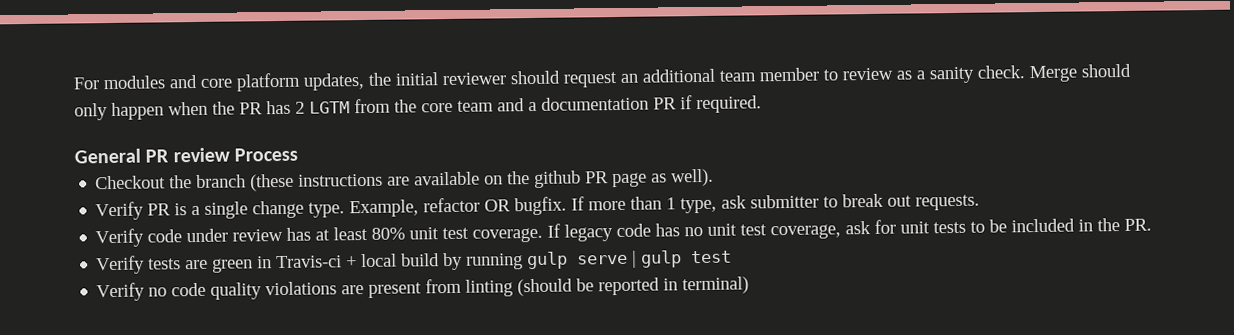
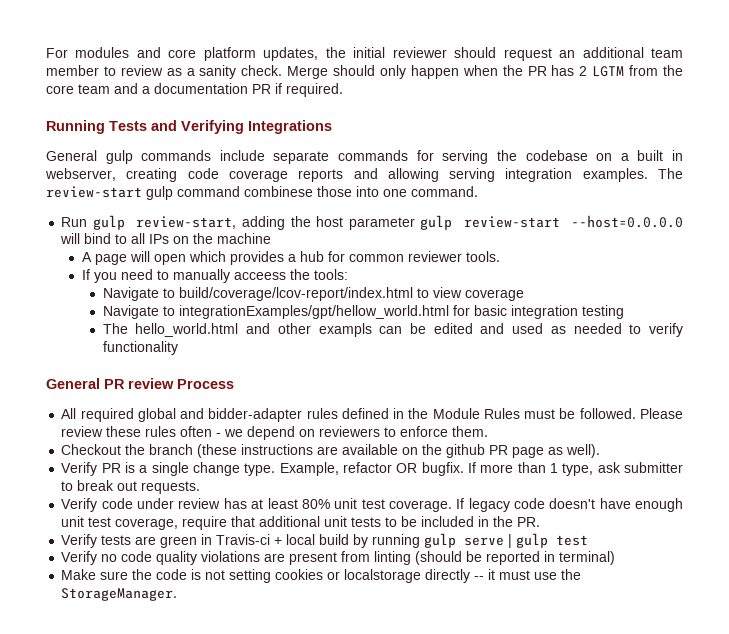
[74,147,298,164] General PR review Process -> [46,120,332,134] [46,150,684,164] [45,168,683,182] [46,186,478,200] [61,215,683,230] [60,233,272,244] [82,251,501,265] [82,269,349,283] [102,287,524,301] [102,305,624,319] [102,323,683,337] [102,341,178,355] [46,378,234,389] [61,408,684,422] [61,426,489,440] Running Tests and Verifying Integrations // General gulp commands include separate commands for serving the codebase on a built in webserver, creating code coverage reports and allowing serving integration examples. The review-start gulp command combinese those into one command. // Run gulp review-start, adding the host parameter gulp review-start --host=0.0.0.0 will bind to all IPs on the machine // A page will open which provides a hub for common reviewer tools. // If you need to manually acceess the tools: // Navigate to build/coverage/lcov-report/index.html to view coverage // Navigate to integrationExamples/gpt/hellow_world.html for basic integration testing // The hello_world.html and other exampls can be edited and used as needed to verify functionality // General PR review Process // All required global and bidder-adapter rules defined in the Module Rules must be followed. Please review these rules often - we depend on reviewers to enforce them.
[655,219,897,240] has no unit test coverage, ask for -> [549,498,684,512] [61,516,321,530] doesn't have enough unit test coverage, require that additional
(750, 285) none -> [61,569,582,583] [61,588,178,601] // Make sure the code is not setting cookies or localstorage directly -- it must use the StorageManager.

